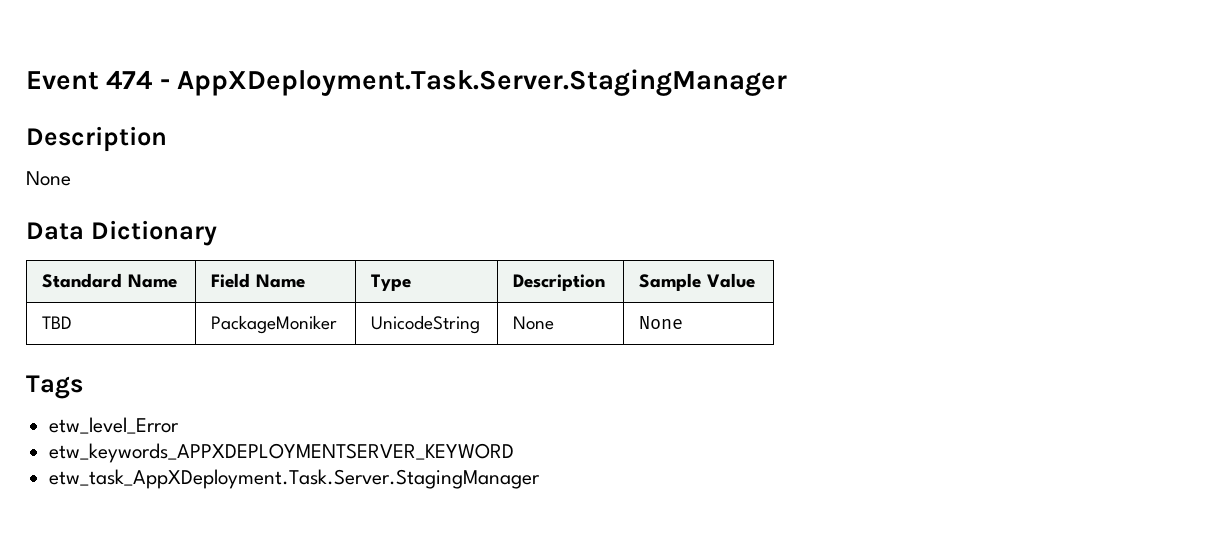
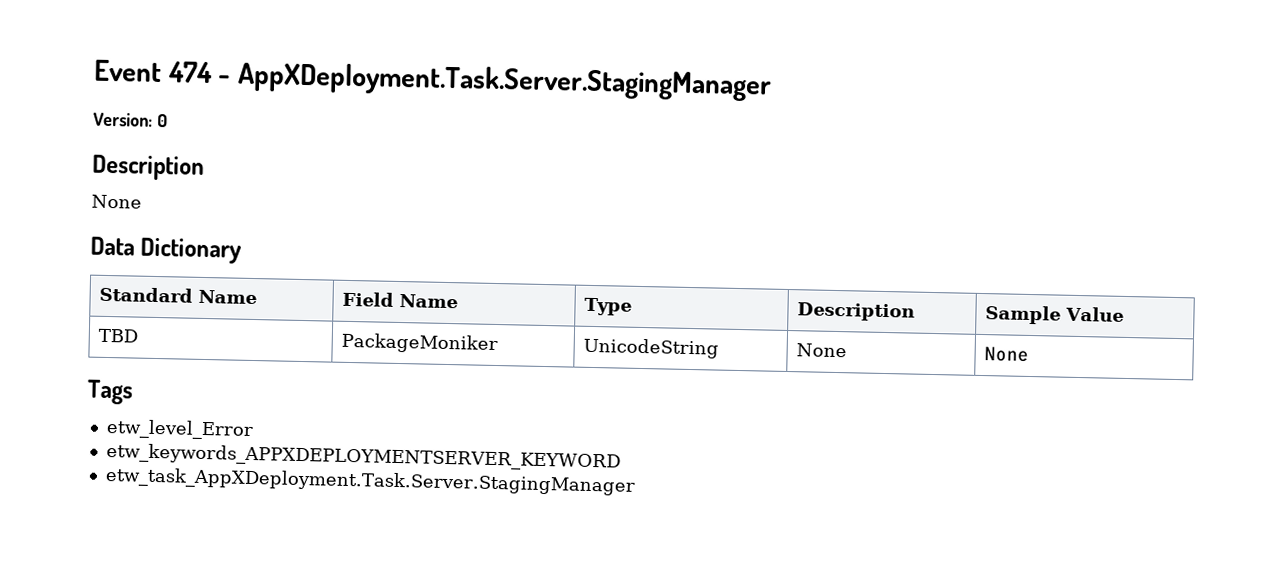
(788, 82) none -> [93,111,168,128] // Version: 0

